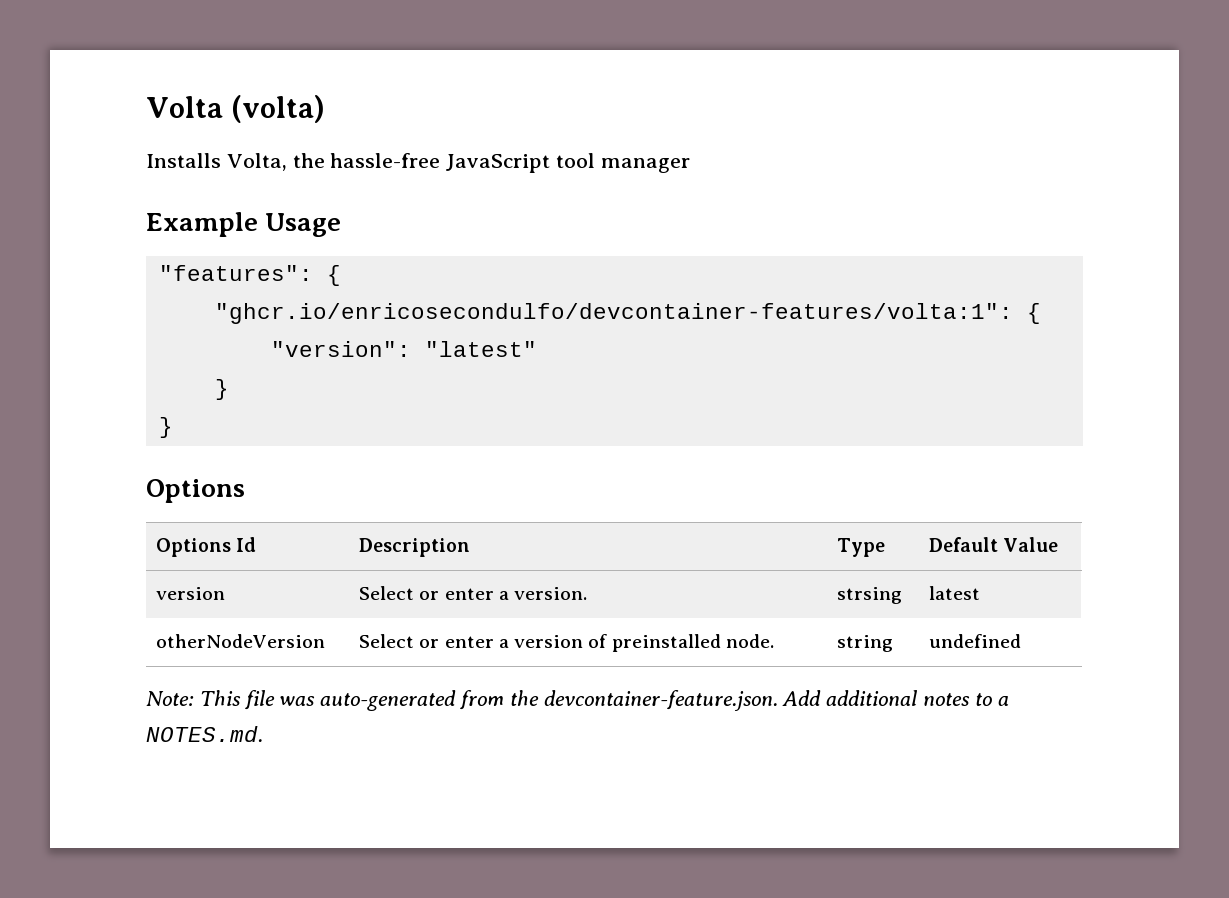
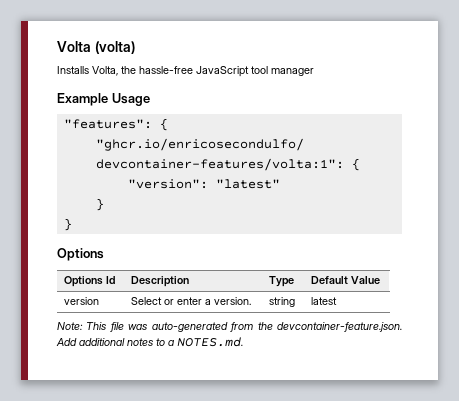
[837,587,903,604] strsing -> [269,297,296,307] string
[156,634,326,648] [359,634,774,652] [837,635,894,652] [929,634,1022,648] // otherNodeVersion | Select or enter a version of preinstalled node. | string | undefined -> (338, 301) none

